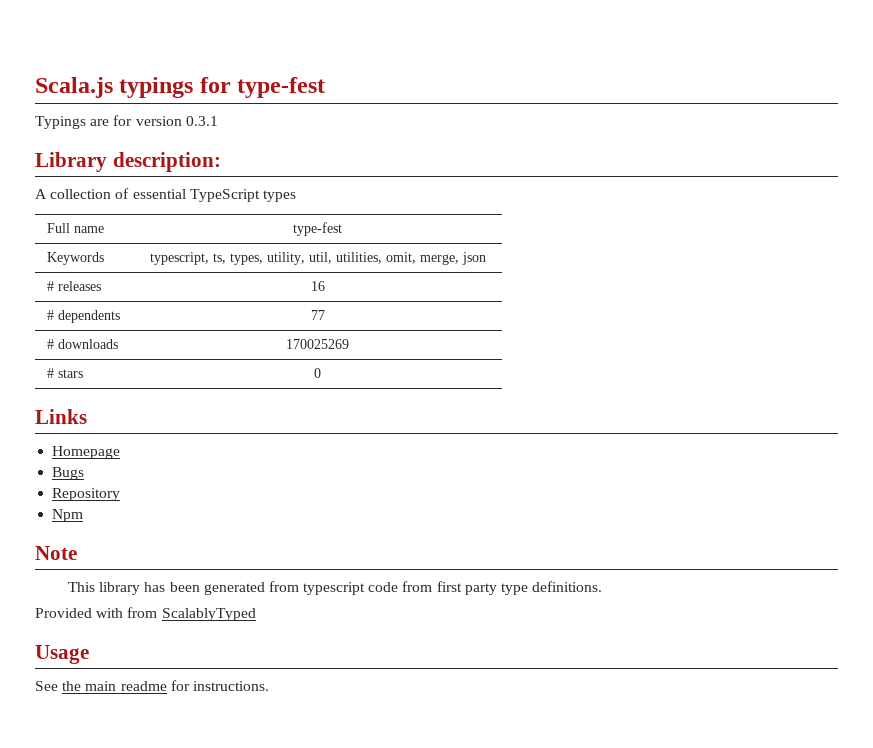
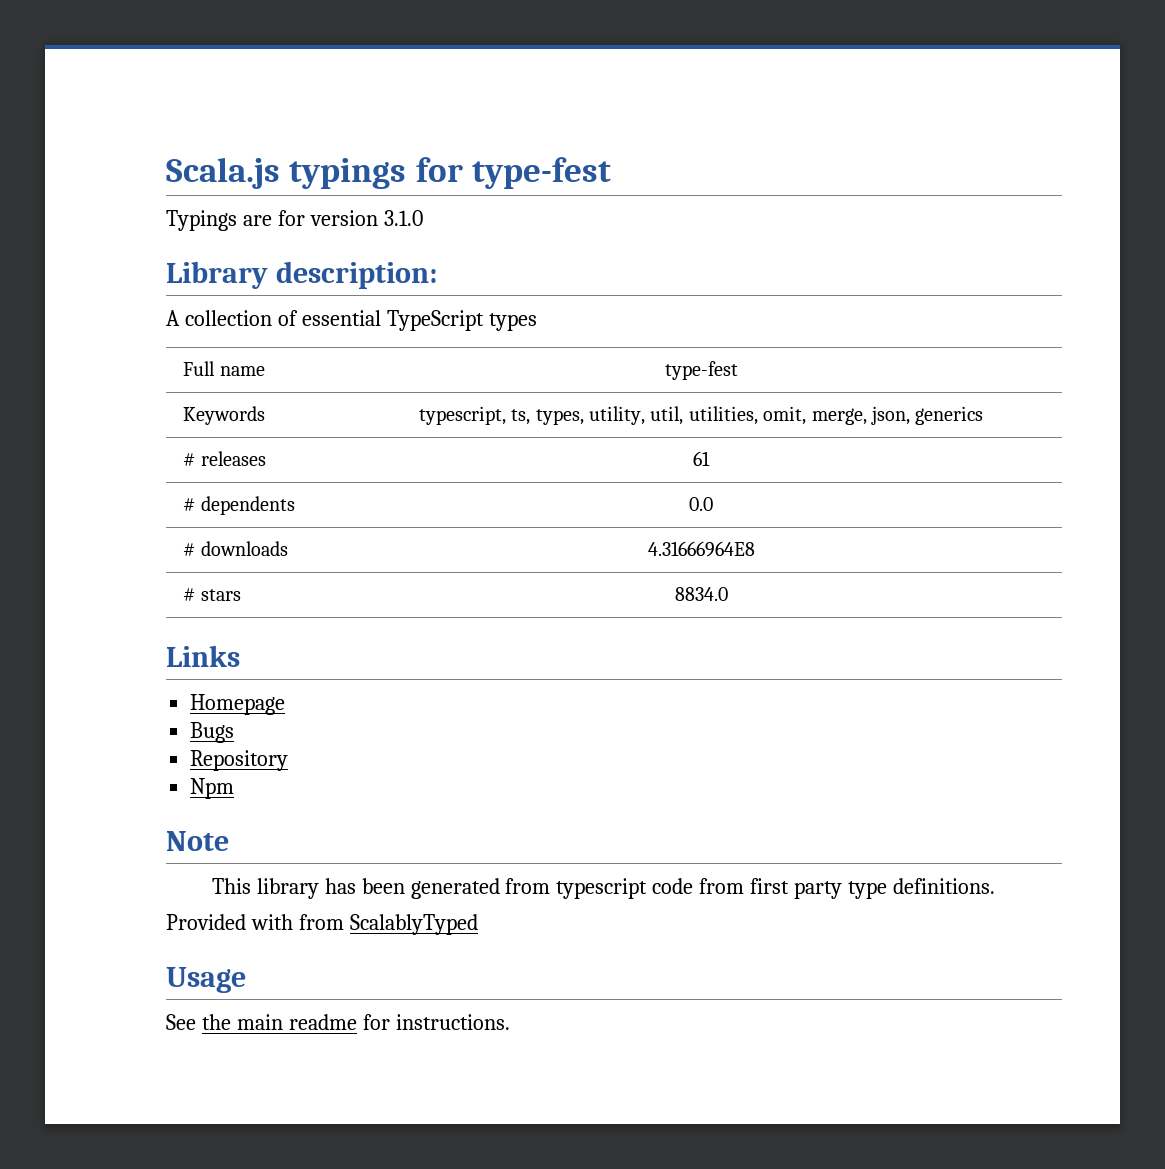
[185,116,218,126] 0.3.1 -> [383,210,423,226] 3.1.0
[461,252,486,265] json -> [870,406,984,425] json, generics
[310,281,325,291] 16 -> [693,451,710,466] 61
[310,310,325,320] 77 -> [689,497,713,511] 0.0
[286,339,349,349] 170025269 -> [647,541,755,557] 4.31666964E8
[314,368,321,378] 0 -> [674,587,728,601] 8834.0

